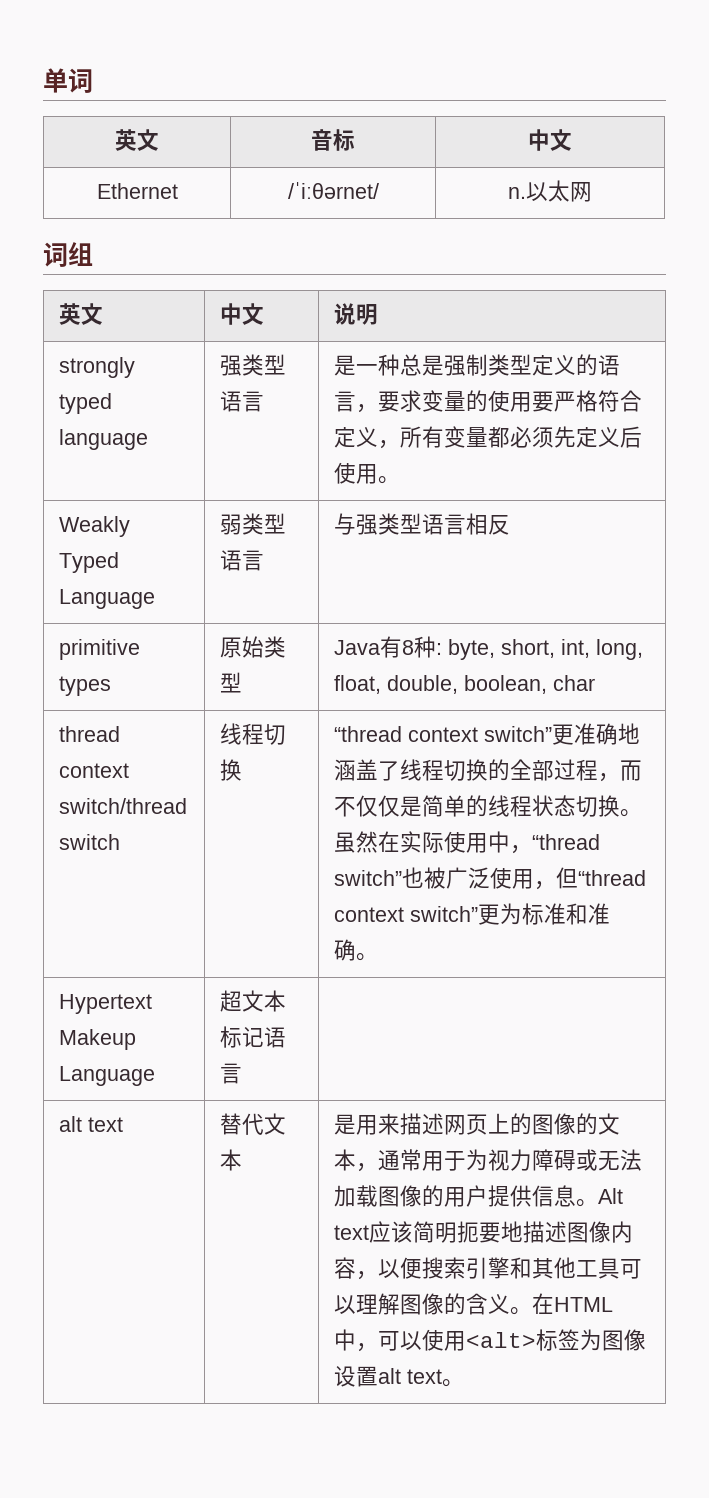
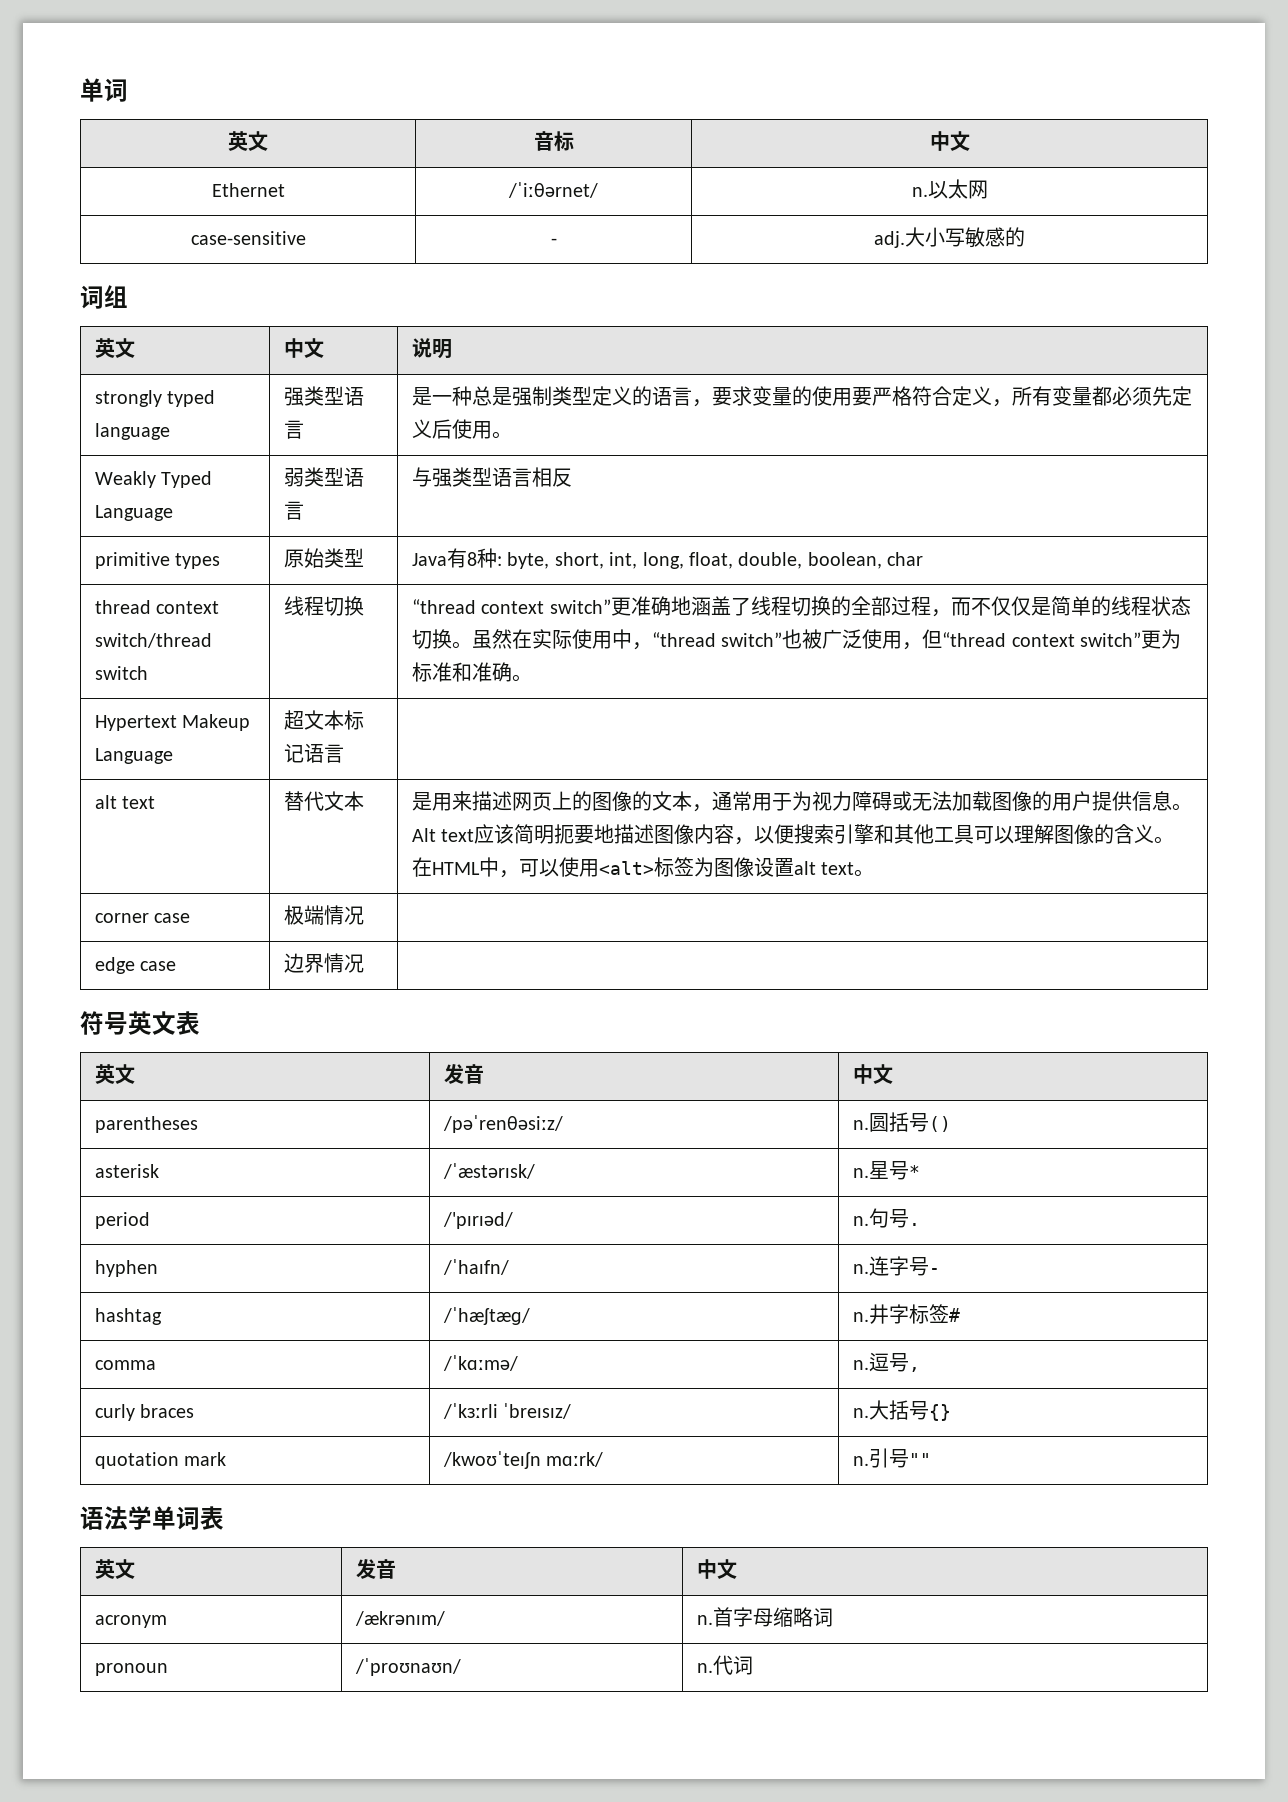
(592, 192) none -> [190,231,306,245] [550,238,557,245] [874,227,1025,248] // case-sensitive | - | adj.大小写敏感的
(464, 1383) none -> [95,913,191,923] [284,905,365,925] [95,957,177,974] [284,953,365,973] [80,1011,200,1035] [95,1064,136,1084] [444,1064,485,1084] [853,1064,894,1084] [95,1116,199,1133] [443,1115,564,1133] [853,1112,952,1132] [95,1164,160,1178] [443,1163,536,1179] [853,1161,921,1180] [95,1212,151,1229] [443,1212,514,1229] [853,1208,921,1228] [95,1260,159,1277] [443,1259,510,1275] [853,1256,941,1276] [95,1308,163,1325] [443,1307,531,1325] [853,1304,961,1324] [95,1360,157,1370] [443,1355,519,1371] [853,1352,921,1372] [95,1404,195,1421] [443,1403,572,1419] [853,1400,952,1421] [95,1452,227,1469] [443,1451,604,1469] [853,1448,932,1468] [80,1506,224,1530] [95,1559,136,1579] [356,1559,397,1579] [697,1559,738,1579] [95,1615,168,1628] [355,1611,446,1626] [697,1607,834,1627] [95,1663,169,1676] [355,1658,462,1676] [697,1655,754,1675] // corner case | 极端情况 | // edge case | 边界情况 | // 符号英文表 // 英文 | 发音 | 中文 // parentheses | /pəˈrenθəsiːz/ | n.圆括号() // asterisk | /ˈæstərɪsk/ | n.星号* // period | /'pɪrɪəd/ | n.句号. // hyphen | /ˈhaɪfn/ | n.连字号- // hashtag | /ˈhæʃtæɡ/ | n.井字标签# // comma | /ˈkɑːmə/ | n.逗号, // curly braces | /ˈkɜːrli ˈbreɪsɪz/ | n.大括号{} // quotation mark | /kwoʊˈteɪʃn mɑːrk/ | n.引号"" // 语法学单词表 // 英文 | 发音 | 中文 // acronym | /ækrənɪm/ | n.首字母缩略词 // pronoun | /ˈproʊnaʊn/ | n.代词

